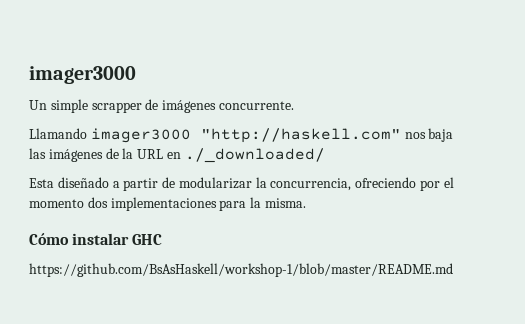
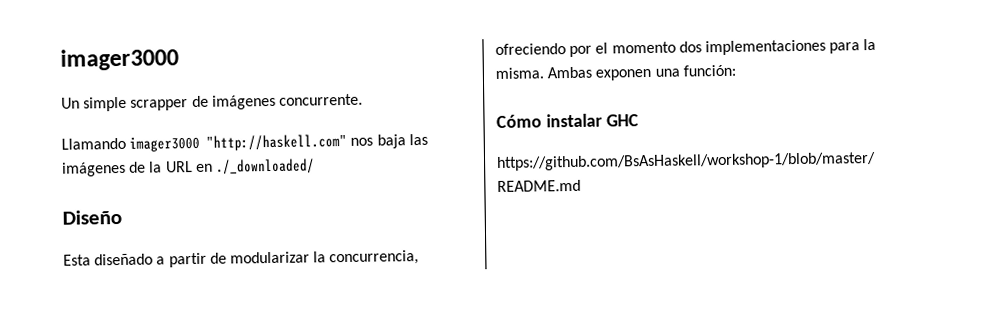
(325, 155) none -> [62,209,122,225] // Diseño
(306, 203) none -> [547,64,736,81] Ambas exponen una función:

